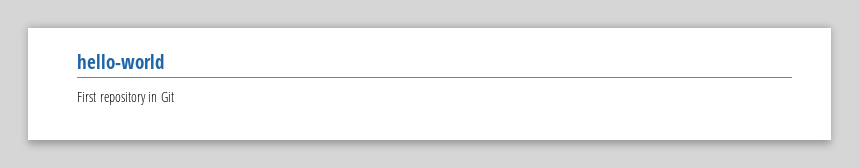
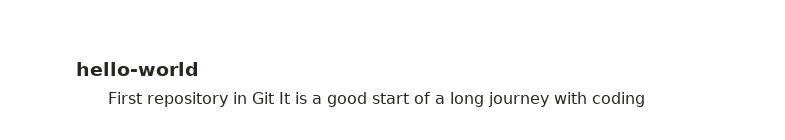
(174, 97) none -> [278,92,645,107] It is a good start of a long journey with coding

